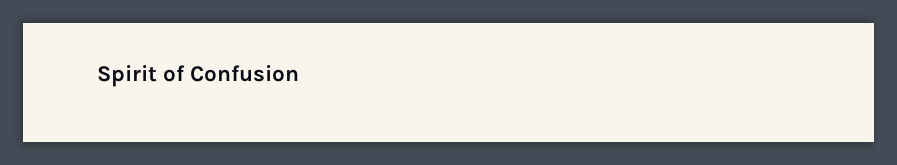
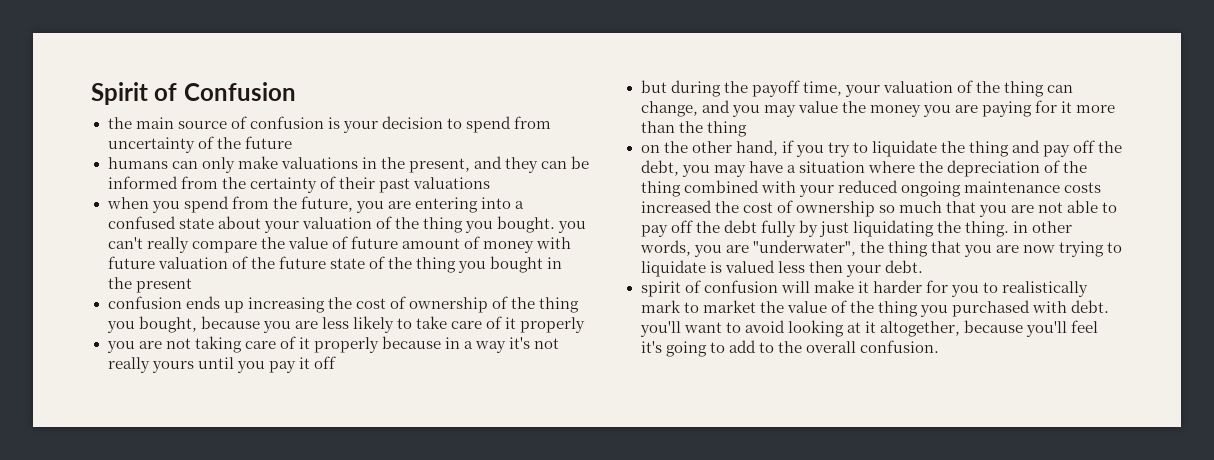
(300, 73) none -> [107,116,552,133] [107,136,292,153] [107,156,590,173] [107,176,490,193] [106,196,524,213] [107,216,587,233] [107,236,571,253] [107,256,563,273] [107,277,192,293] [107,296,580,313] [106,316,586,333] [106,336,560,353] [107,356,336,373] [640,80,1073,97] [640,100,1116,117] [640,121,747,137] [640,140,1123,157] [640,160,1087,177] [640,180,1101,197] [640,200,1118,217] [640,220,1073,237] [639,240,1123,257] [640,260,923,277] [640,280,1088,297] [640,300,1110,317] [639,320,1098,337] [640,340,939,357] // the main source of confusion is your decision to spend from uncertainty of the future // humans can only make valuations in the present, and they can be informed from the certainty of their past valuations // when you spend from the future, you are entering into a confused state about your valuation of the thing you bought. you can't really compare the value of future amount of money with future valuation of the future state of the thing you bought in the present // confusion ends up increasing the cost of ownership of the thing you bought, because you are less likely to take care of it properly // you are not taking care of it properly because in a way it's not really yours until you pay it off // but during the payoff time, your valuation of the thing can change, and you may value the money you are paying for it more than the thing // on the other hand, if you try to liquidate the thing and pay off the debt, you may have a situation where the depreciation of the thing combined with your reduced ongoing maintenance costs increased the cost of ownership so much that you are not able to pay off the debt fully by just liquidating the thing. in other words, you are "underwater", the thing that you are now trying to liquidate is valued less then your debt. // spirit of confusion will make it harder for you to realistically mark to market the value of the thing you purchased with debt. you'll want to avoid looking at it altogether, because you'll feel it's going to add to the overall confusion.

